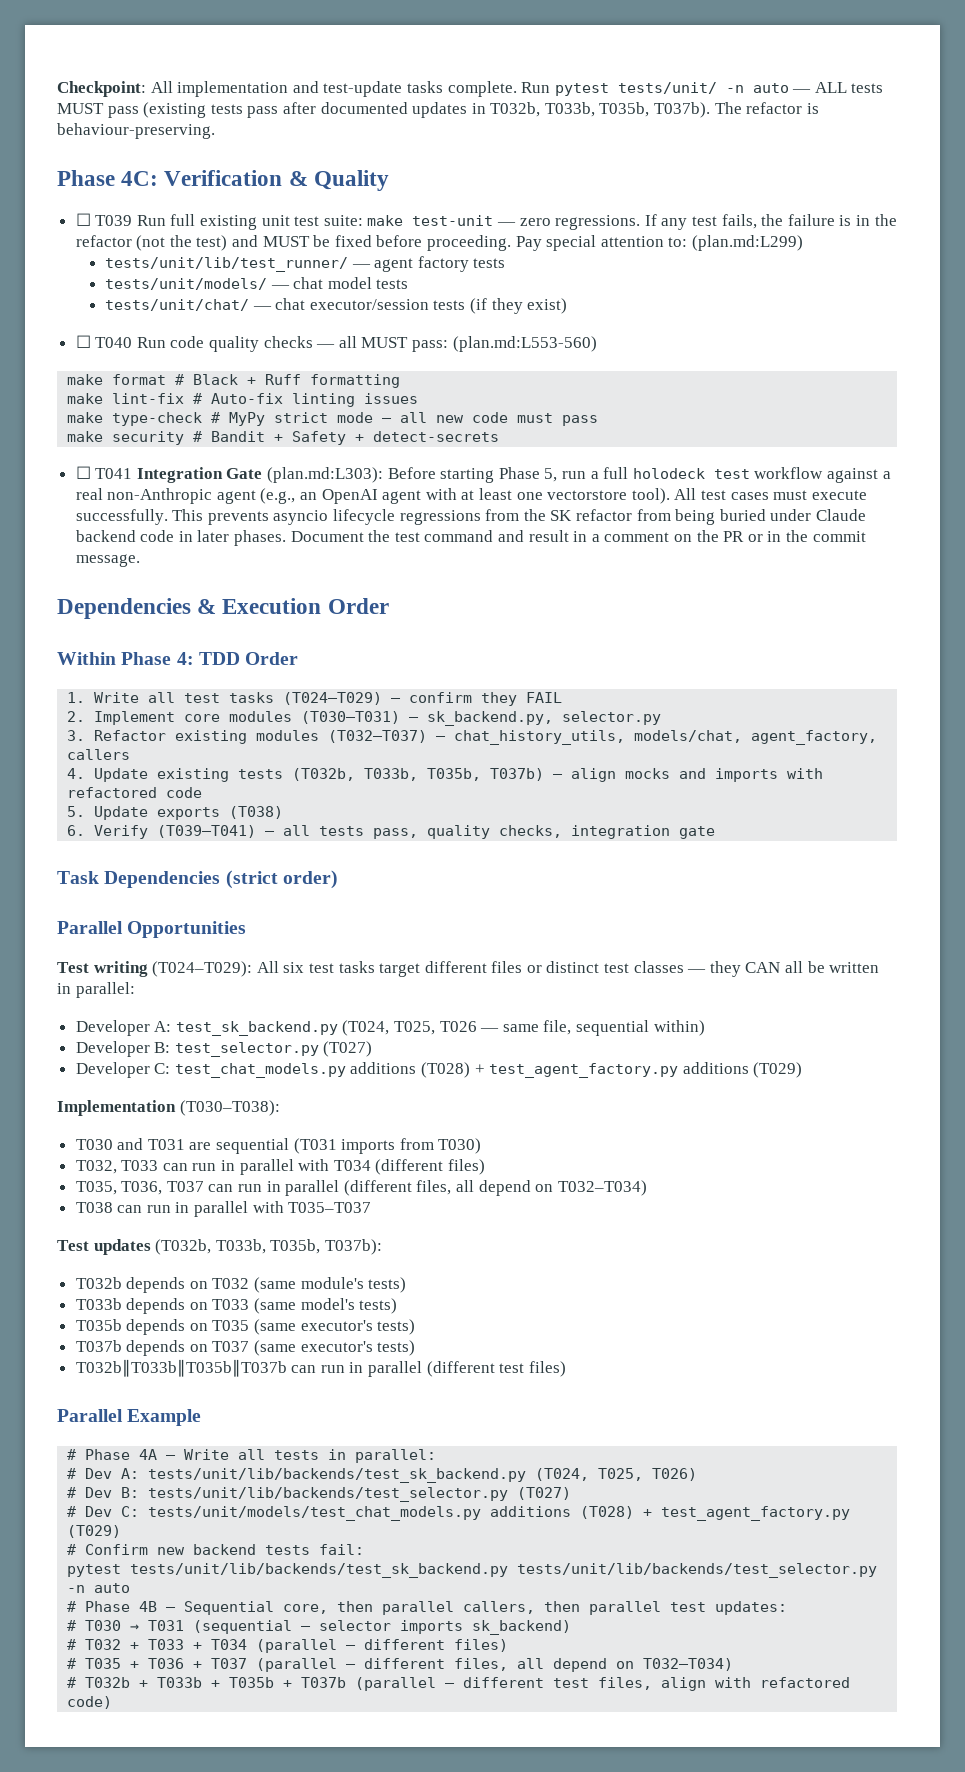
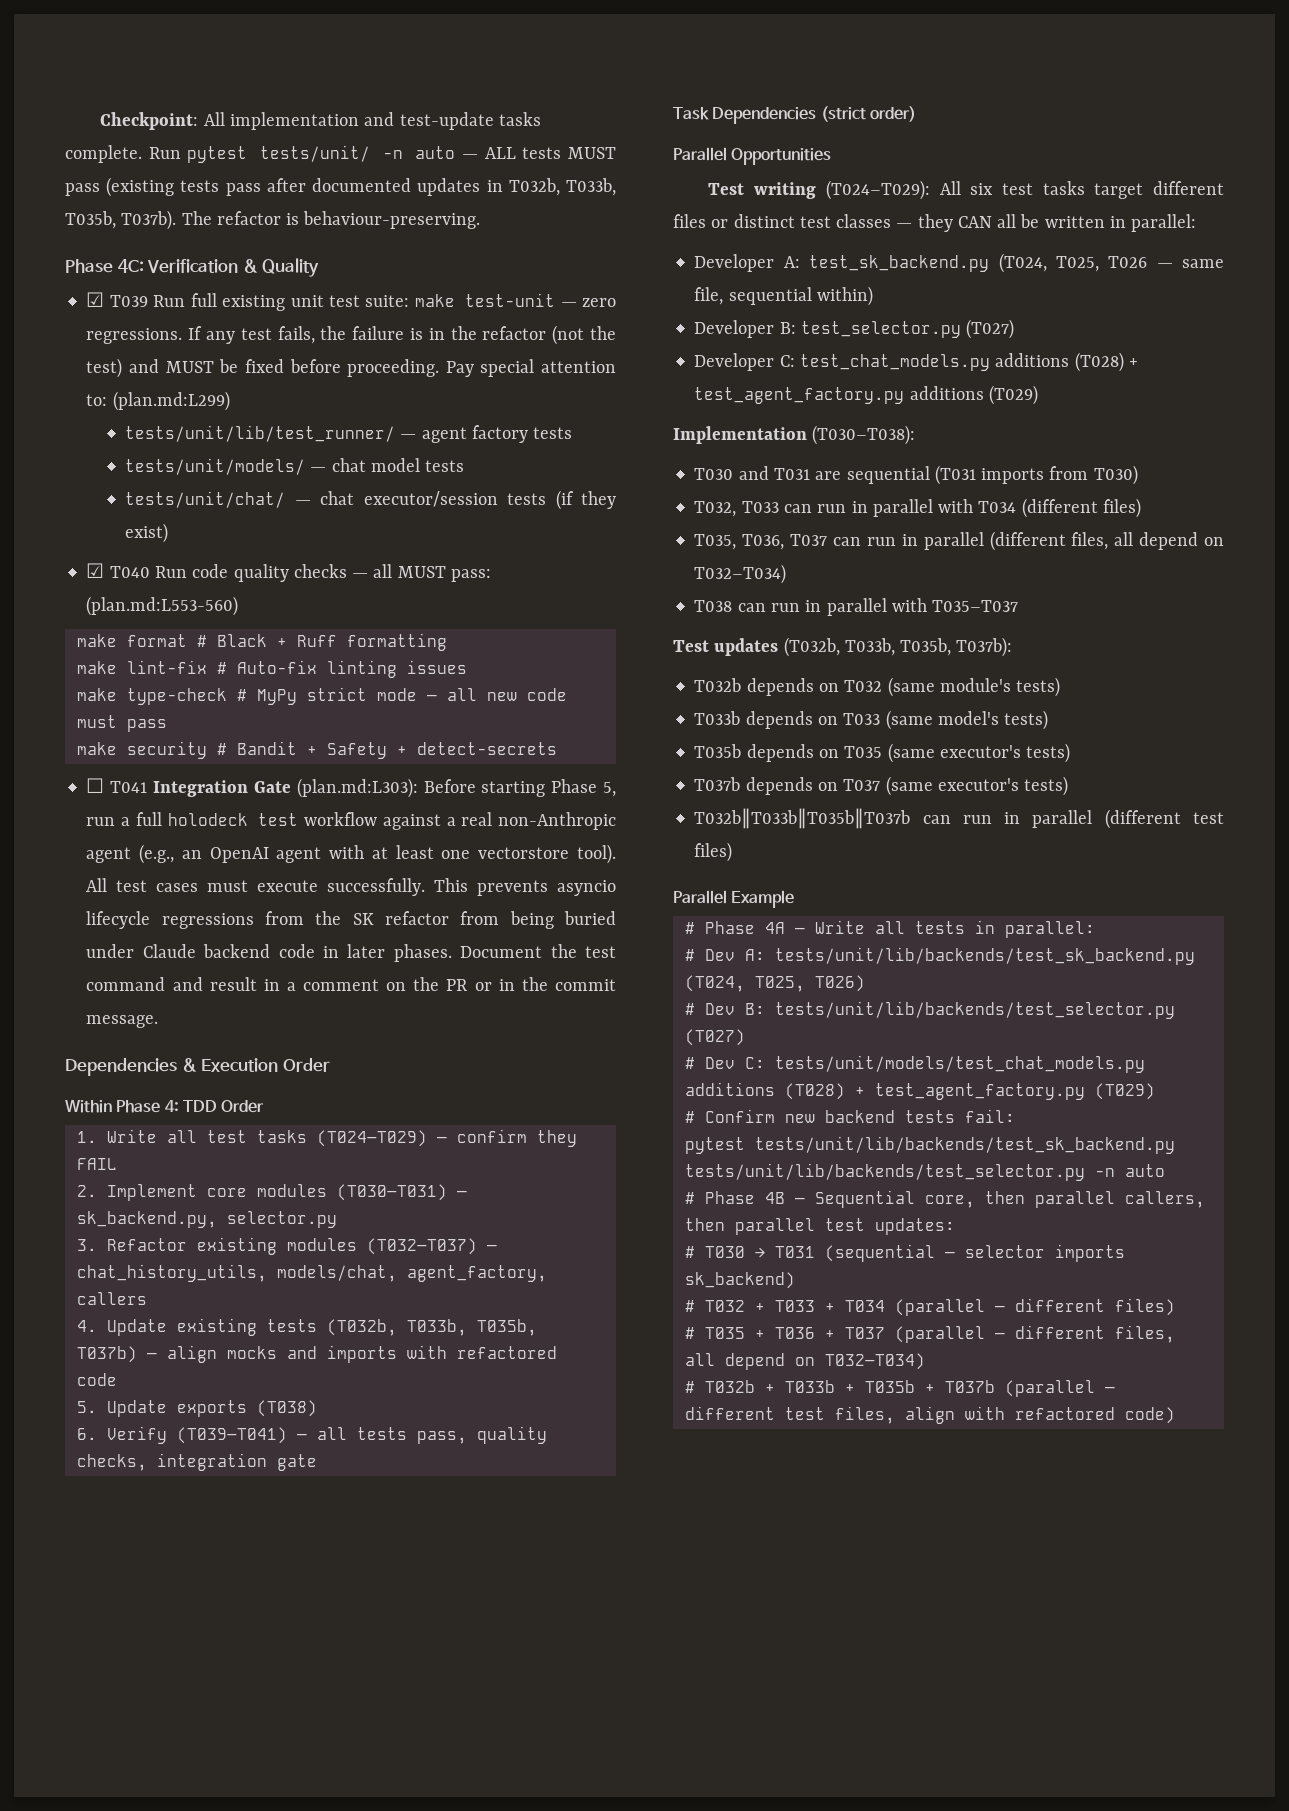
[75,213,91,226] ☐ -> [86,292,105,307] ☑
[75,335,91,348] ☐ -> [86,563,105,578] ☑

